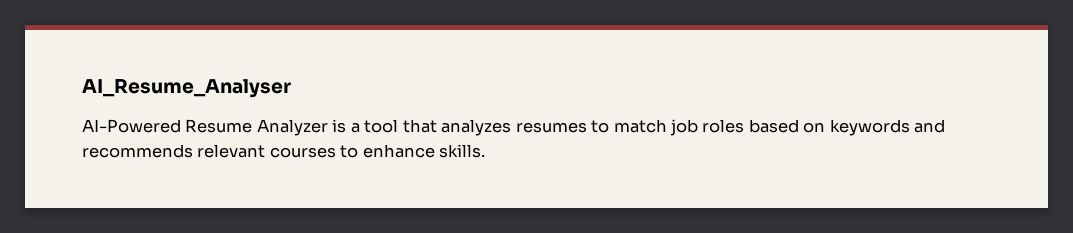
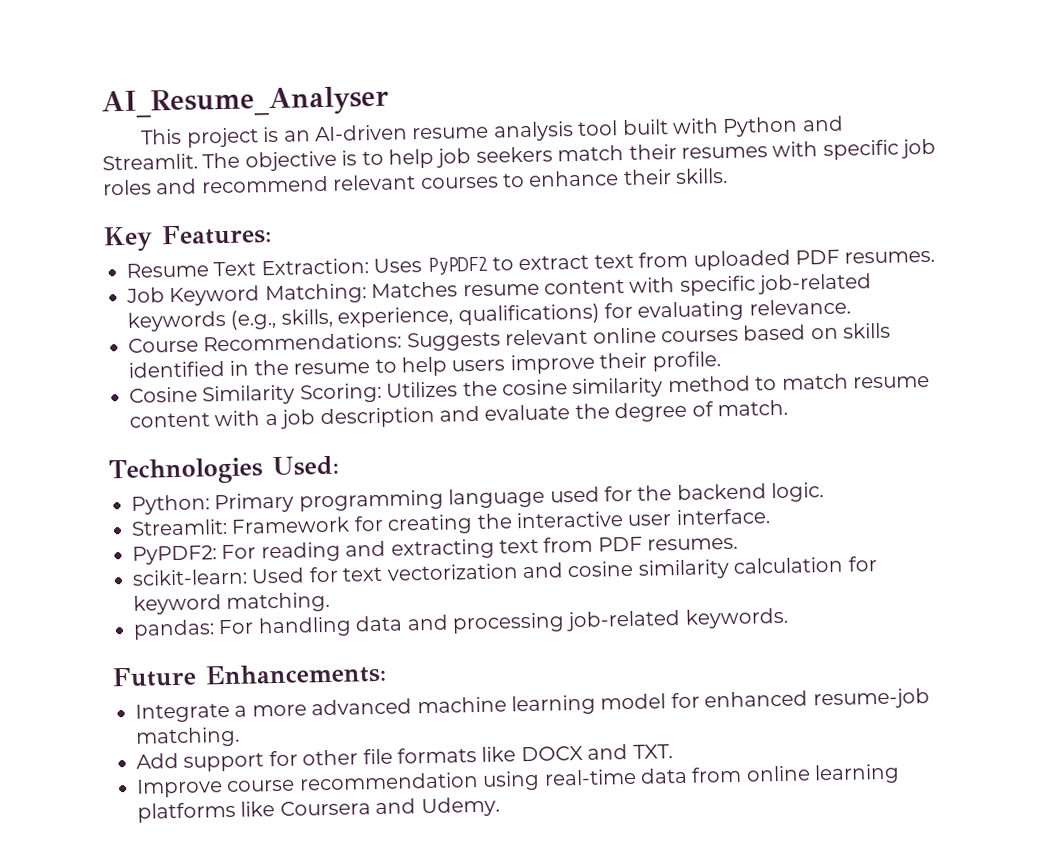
[82,119,946,136] [82,144,193,158] AI-Powered Resume Analyzer is a tool that analyzes resumes to match job roles based on keywords and recommends -> [140,115,844,148] [102,138,937,172] [102,175,329,196] This project is an AI-driven resume analysis tool built with Python and Streamlit. The objective is to help job seekers match their resumes with specific job roles and recommend
(435, 151) none -> [622,169,672,186] their
(486, 151) none -> [103,224,272,253] [126,249,936,278] [126,273,873,307] [127,298,851,332] [128,322,892,353] [128,351,721,378] [129,373,930,406] [129,399,788,429] [108,455,339,486] [131,482,825,515] [131,508,770,536] [132,536,739,565] [132,556,877,586] [133,591,331,615] [133,607,789,640] [112,662,387,688] [135,688,930,723] [135,726,240,748] [136,744,673,772] [136,763,901,798] [137,796,500,823] // Key Features: // Resume Text Extraction: Uses PyPDF2 to extract text from uploaded PDF resumes. // Job Keyword Matching: Matches resume content with specific job-related keywords (e.g., skills, experience, qualifications) for evaluating relevance. // Course Recommendations: Suggests relevant online courses based on skills identified in the resume to help users improve their profile. // Cosine Similarity Scoring: Utilizes the cosine similarity method to match resume content with a job description and evaluate the degree of match. // Technologies Used: // Python: Primary programming language used for the backend logic. // Streamlit: Framework for creating the interactive user interface. // PyPDF2: For reading and extracting text from PDF resumes. // scikit-learn: Used for text vectorization and cosine similarity calculation for keyword matching. // pandas: For handling data and processing job-related keywords. // Future Enhancements: // Integrate a more advanced machine learning model for enhanced resume-job matching. // Add support for other file formats like DOCX and TXT. // Improve course recommendation using real-time data from online learning platforms like Coursera and Udemy.

